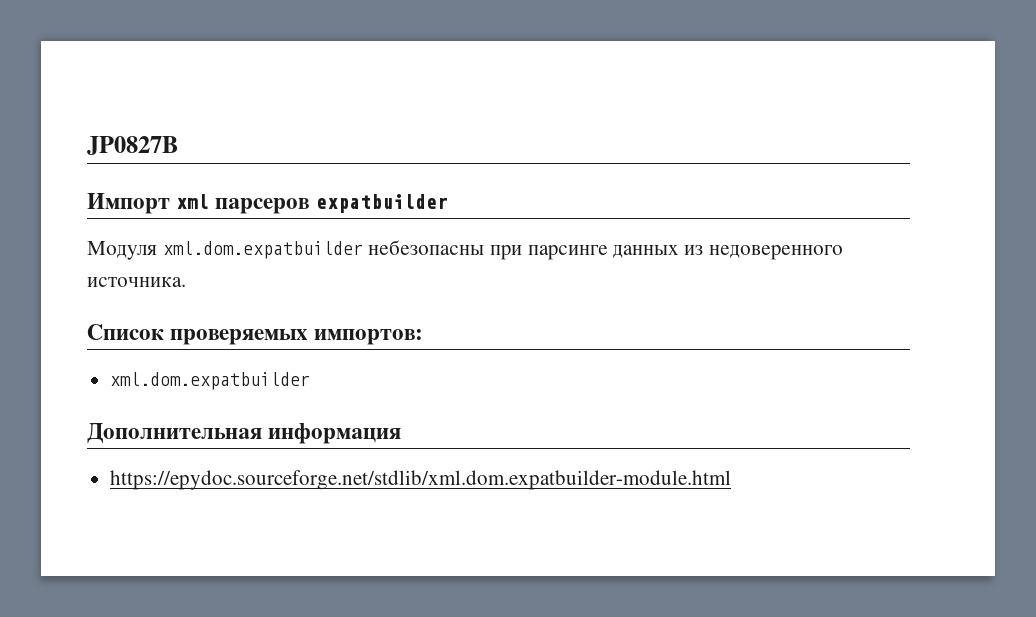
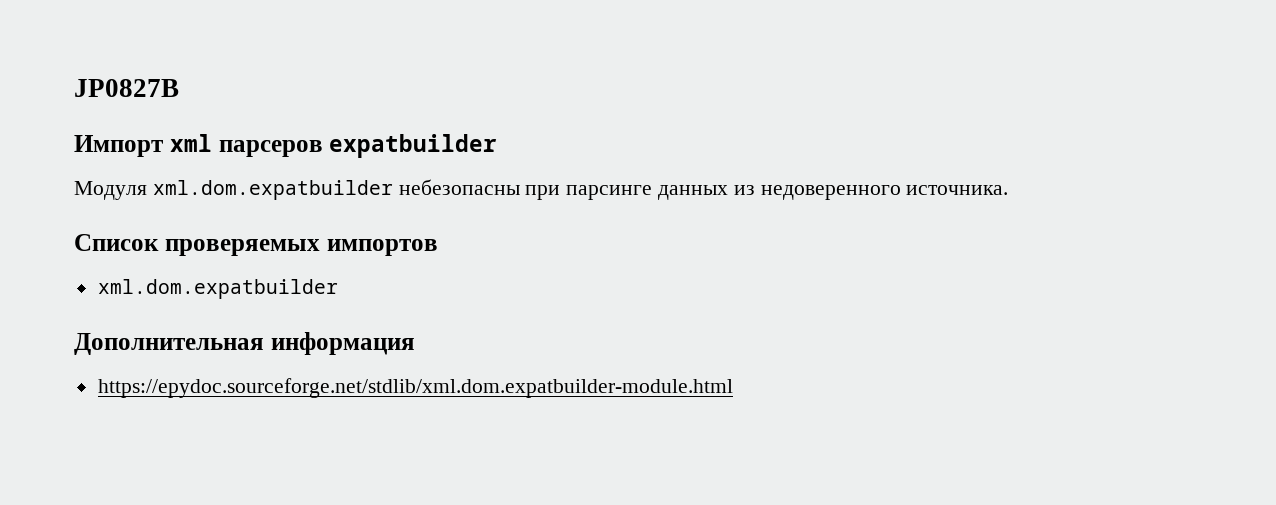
[314,329,424,345] импортов: -> [326,239,438,256] импортов

